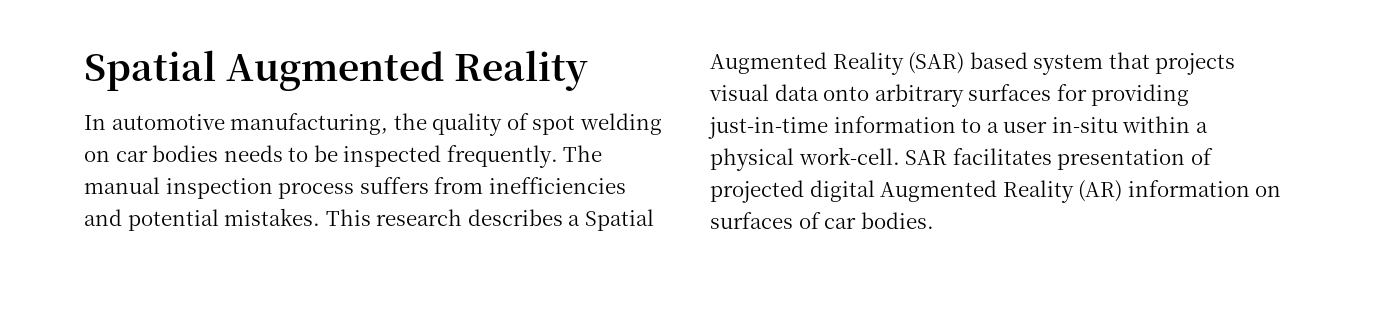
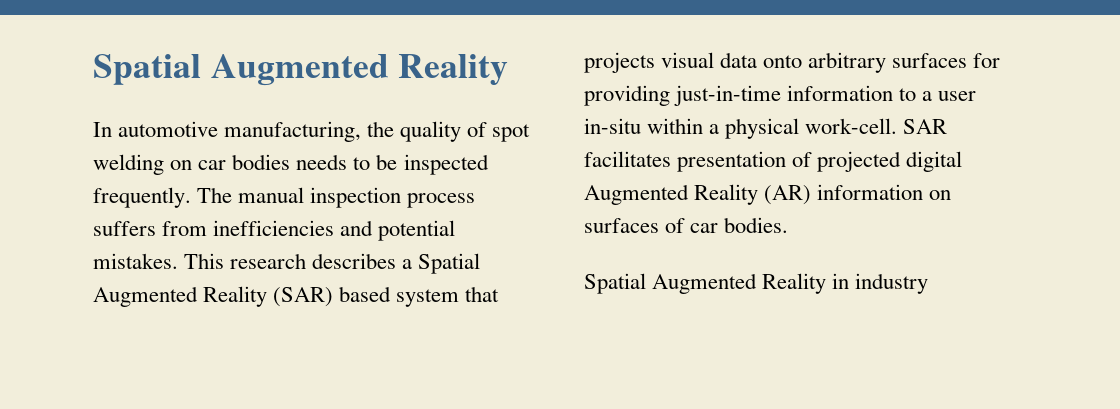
(934, 220) none -> [584,273,929,294] // Spatial Augmented Reality in industry

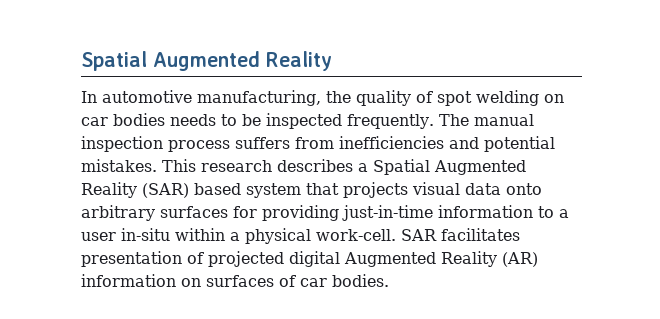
[584,273,929,294] // Spatial Augmented Reality in industry -> (389, 280) none

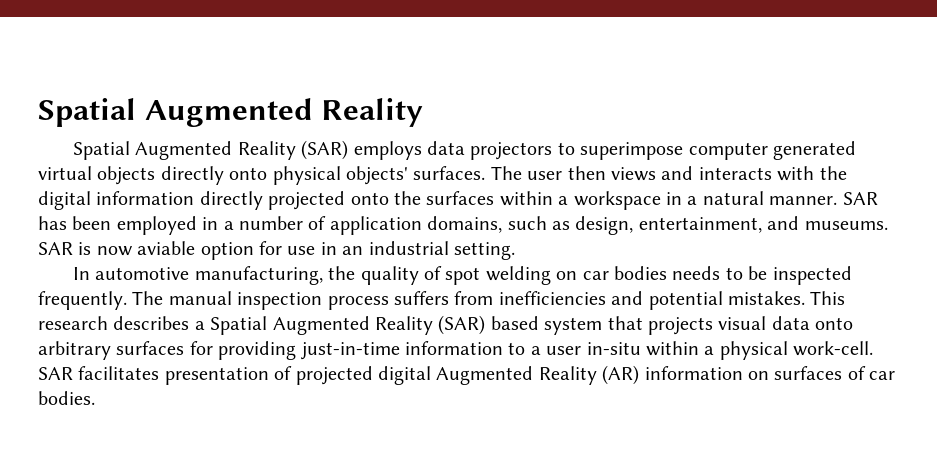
[81,51,332,71] Spatial Augmented Reality -> [38,98,424,127] [72,140,856,160] [38,166,847,185] [38,191,878,210] [38,216,888,235] [38,241,515,260] Spatial Augmented Reality // Spatial Augmented Reality (SAR) employs data projectors to superimpose computer generated virtual objects directly onto physical objects' surfaces. The user then views and interacts with the digital information directly projected onto the surfaces within a workspace in a natural manner. SAR has been employed in a number of application domains, such as design, entertainment, and museums. SAR is now aviable option for use in an industrial setting.

